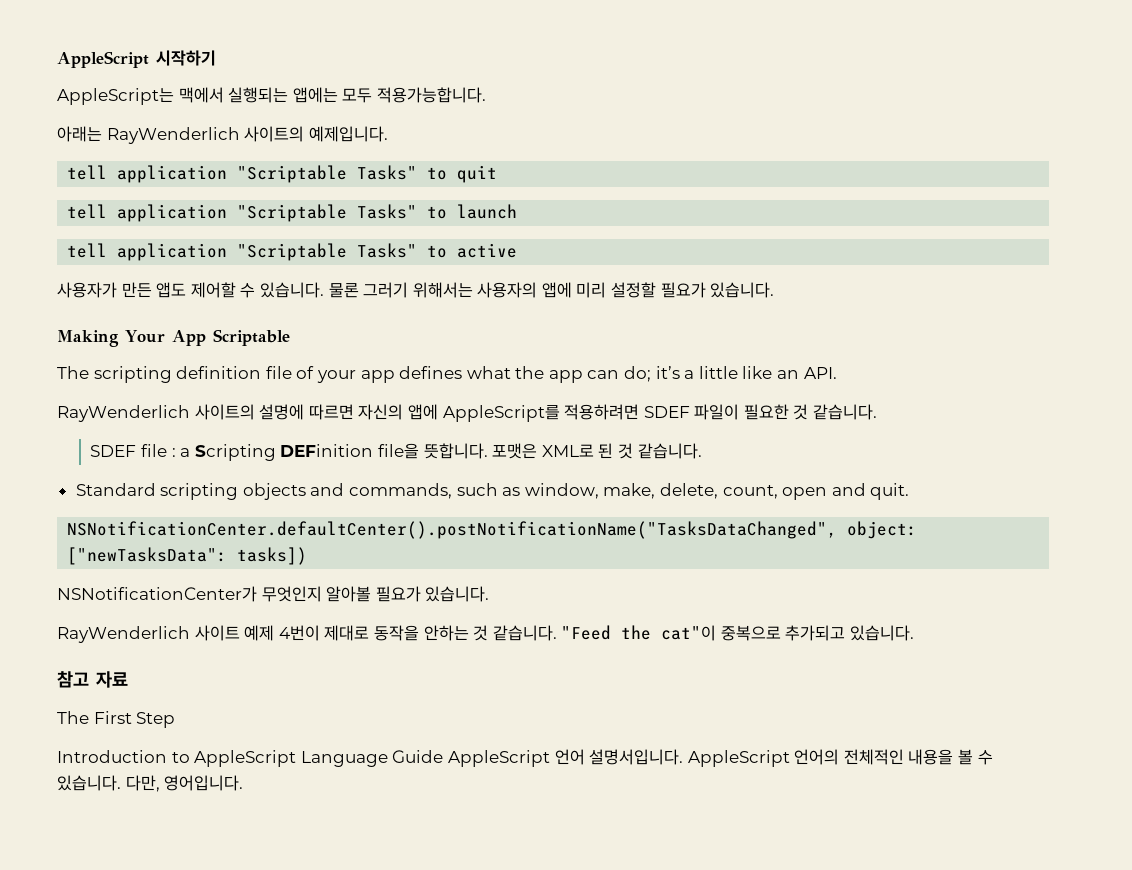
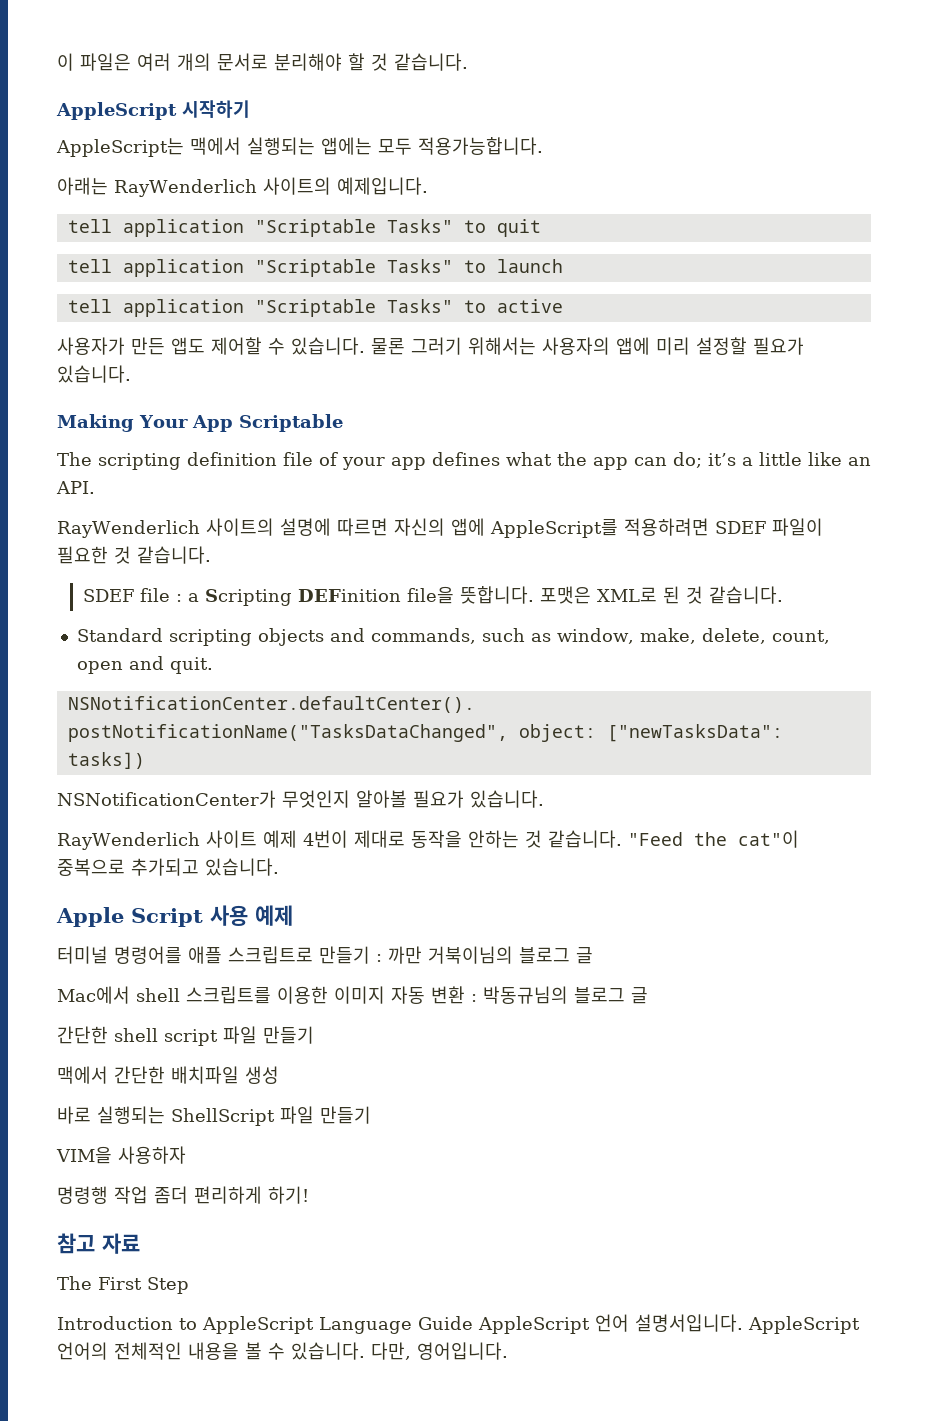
(57, 59) none -> [57,53,468,71] 이 파일은 여러 개의 문서로 분리해야 할 것 같습니다. //
(915, 633) none -> [56,905,293,927] [57,946,593,964] [57,986,648,1004] [57,1026,314,1046] [57,1066,279,1084] [57,1106,371,1126] [56,1146,186,1164] [57,1186,309,1204] // Apple Script 사용 예제 // 터미널 명령어를 애플 스크립트로 만들기 : 까만 거북이님의 블로그 글 // Mac에서 shell 스크립트를 이용한 이미지 자동 변환 : 박동규님의 블로그 글 // 간단한 shell script 파일 만들기 // 맥에서 간단한 배치파일 생성 // 바로 실행되는 ShellScript 파일 만들기 // VIM을 사용하자 // 명령행 작업 좀더 편리하게 하기!

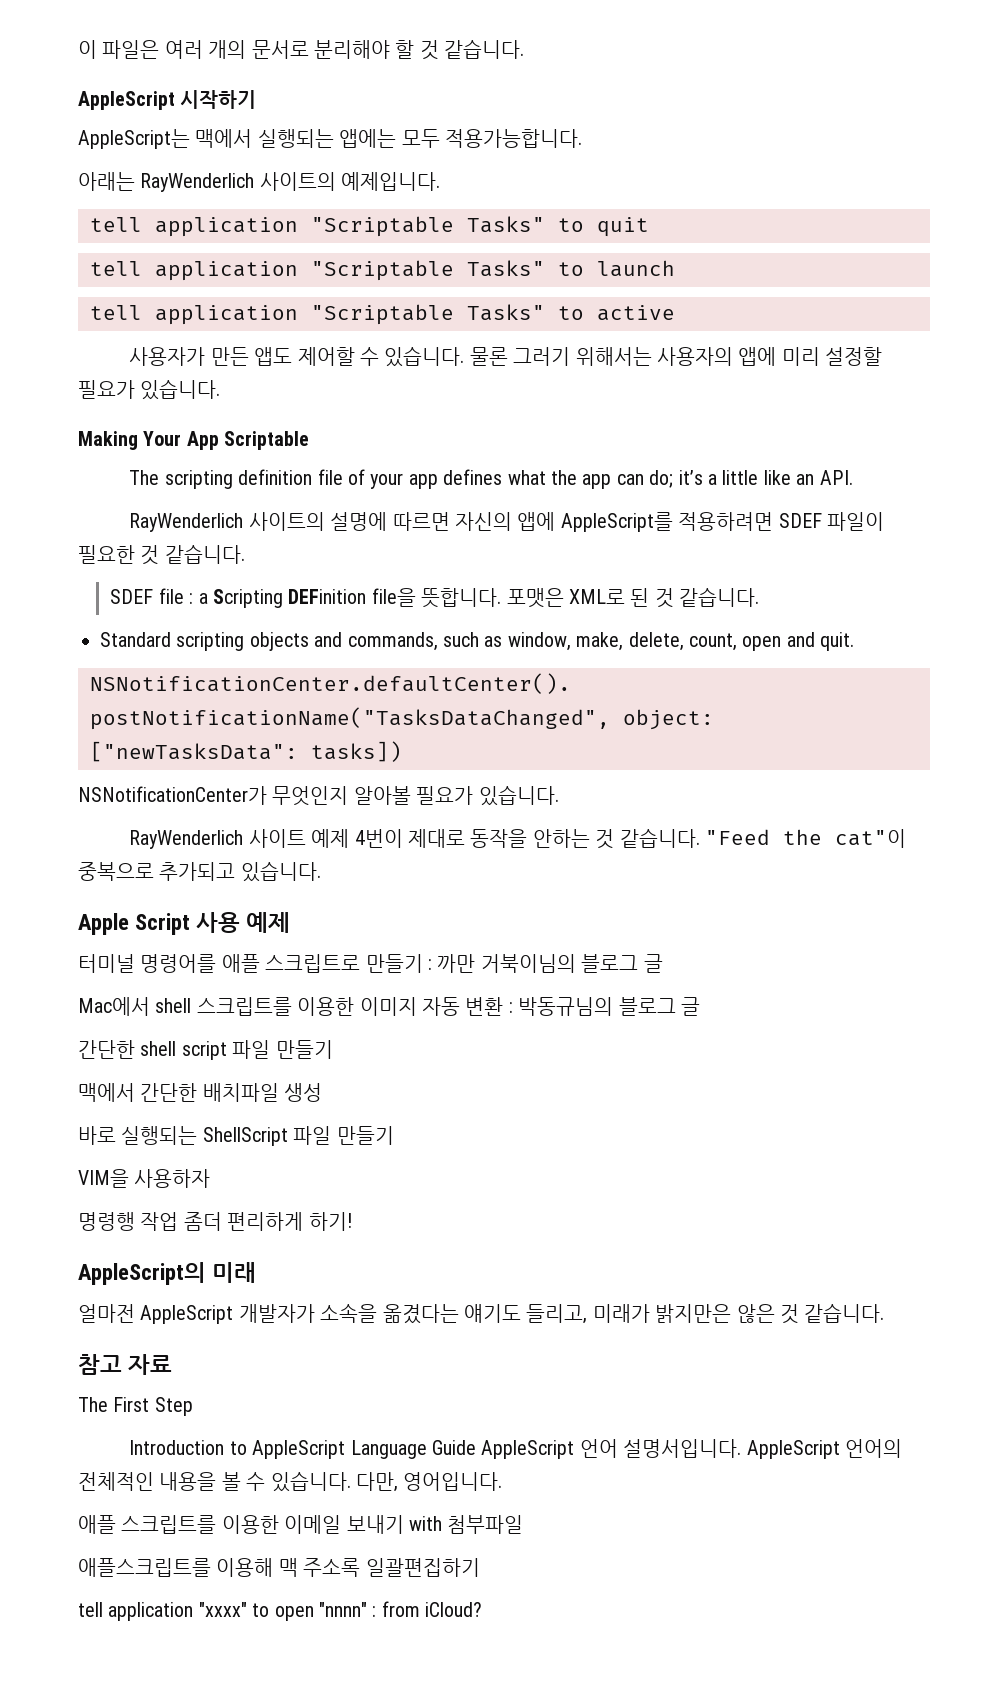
(309, 1195) none -> [78,1262,257,1285] [78,1303,885,1324] // AppleScript의 미래 // 얼마전 AppleScript 개발자가 소속을 옮겼다는 얘기도 들리고, 미래가 밝지만은 않은 것 같습니다.
(508, 1351) none -> [78,1515,524,1534] [78,1558,480,1577] [78,1601,483,1621] // 애플 스크립트를 이용한 이메일 보내기 with 첨부파일 // 애플스크립트를 이용해 맥 주소록 일괄편집하기 // tell application "xxxx" to open "nnnn" : from iCloud?

